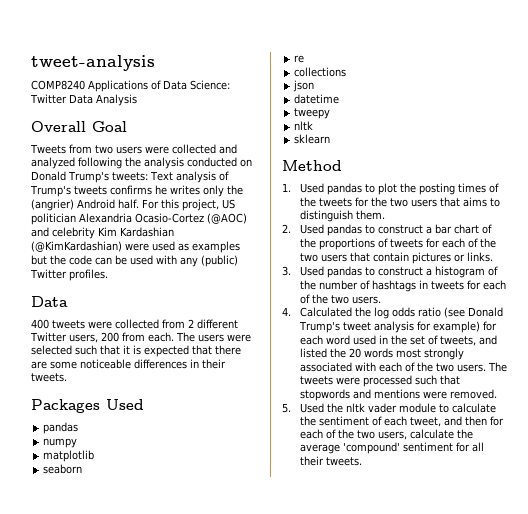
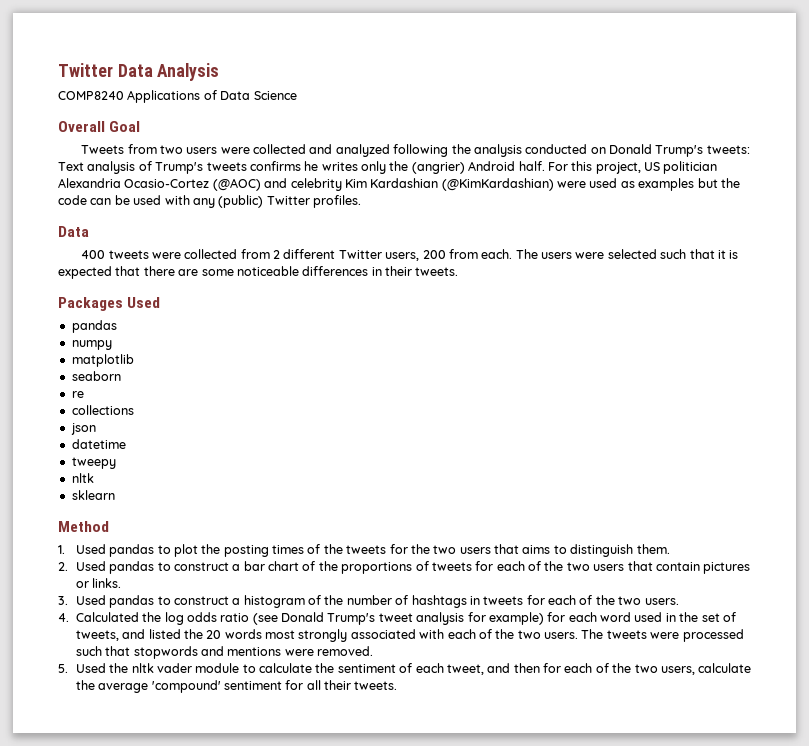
[31,55,155,71] tweet-analysis -> [58,63,220,81] Twitter Data Analysis
[190,80,230,90] [30,94,137,106] Science: Twitter Data Analysis -> [253,91,297,100] Science

